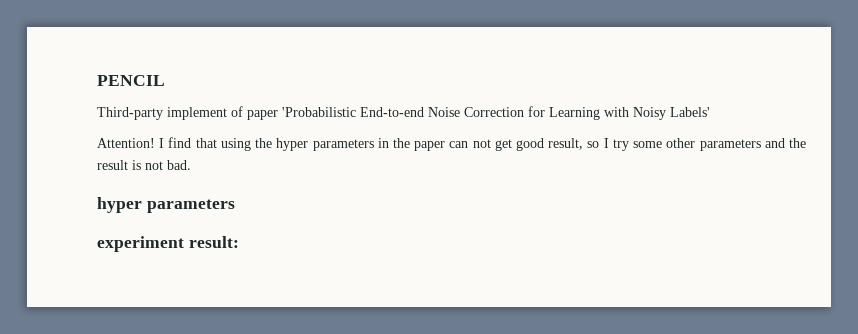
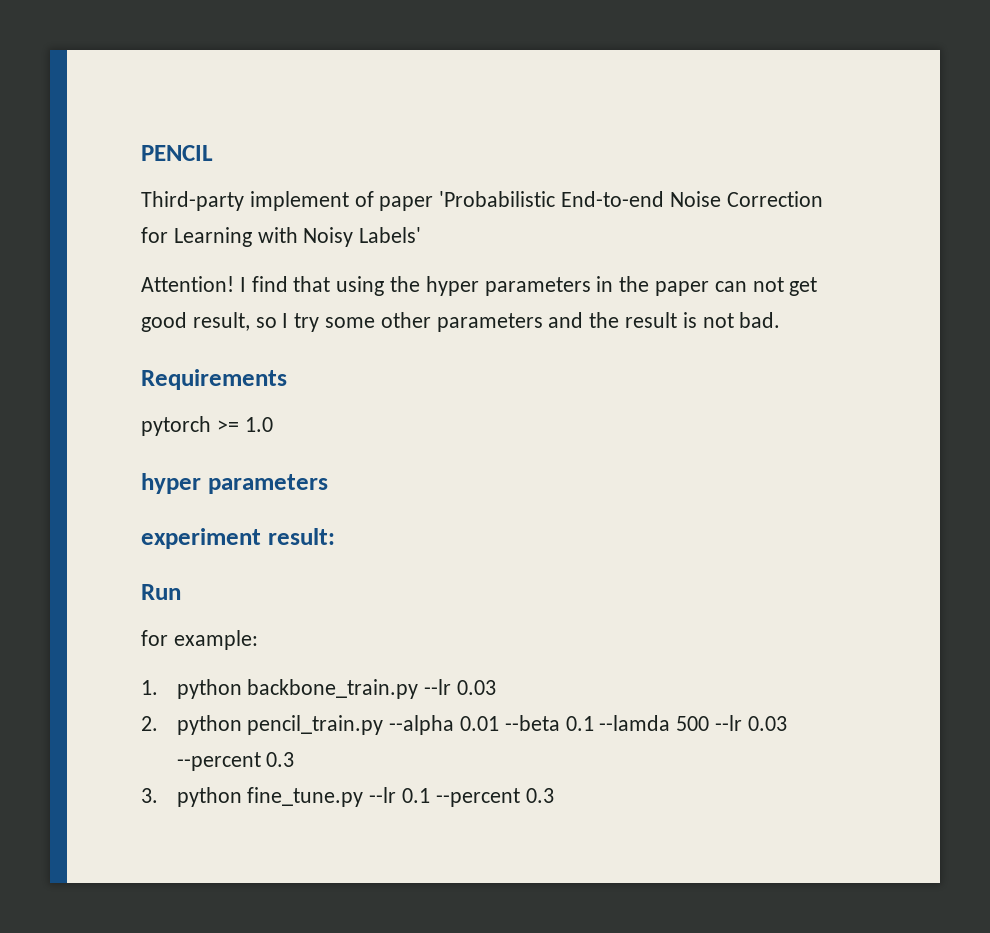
(191, 165) none -> [141,369,287,390] [141,416,273,436] // Requirements // pytorch >= 1.0
(239, 242) none -> [141,584,181,600] [141,630,258,650] [141,679,496,699] [141,715,787,735] [176,752,295,771] [141,787,554,807] // Run // for example: // 1. python backbone_train.py --lr 0.03 // 2. python pencil_train.py --alpha 0.01 --beta 0.1 --lamda 500 --lr 0.03 --percent 0.3 // 3. python fine_tune.py --lr 0.1 --percent 0.3

